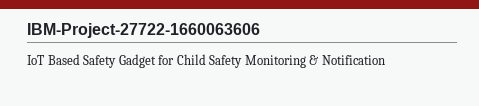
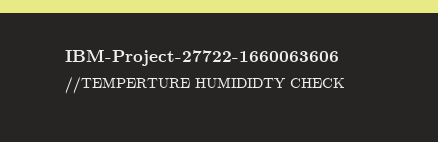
[27,54,385,68] IoT Based Safety Gadget for Child Safety Monitoring & Notification -> [65,76,345,94] //TEMPERTURE HUMIDIDTY CHECK

